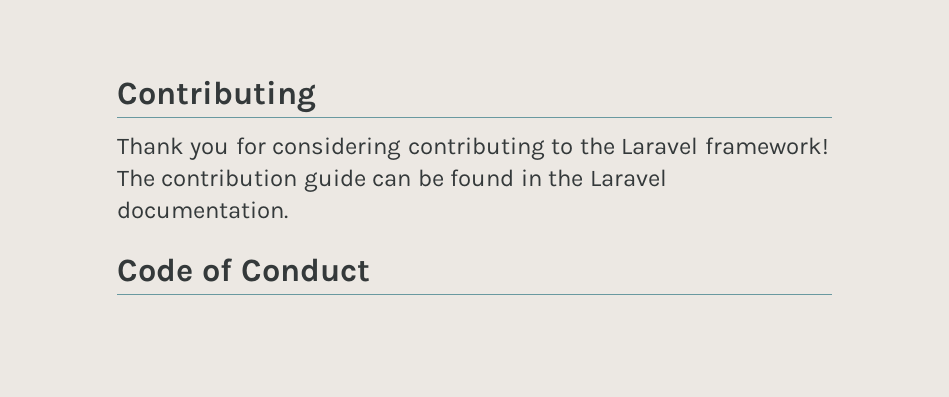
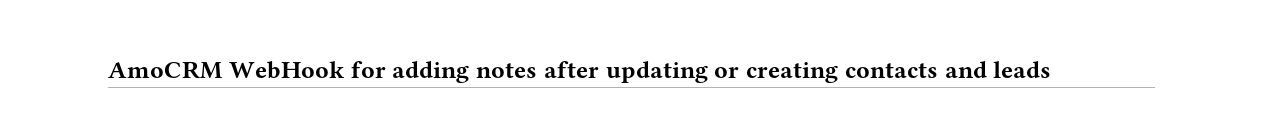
[117,80,316,113] [117,137,829,160] [117,169,667,192] [117,201,288,219] [117,258,370,282] Contributing // Thank you for considering contributing to the Laravel framework! The contribution guide can be found in the Laravel documentation. // Code of Conduct -> [108,61,1052,83] AmoCRM WebHook for adding notes after updating or creating contacts and leads

